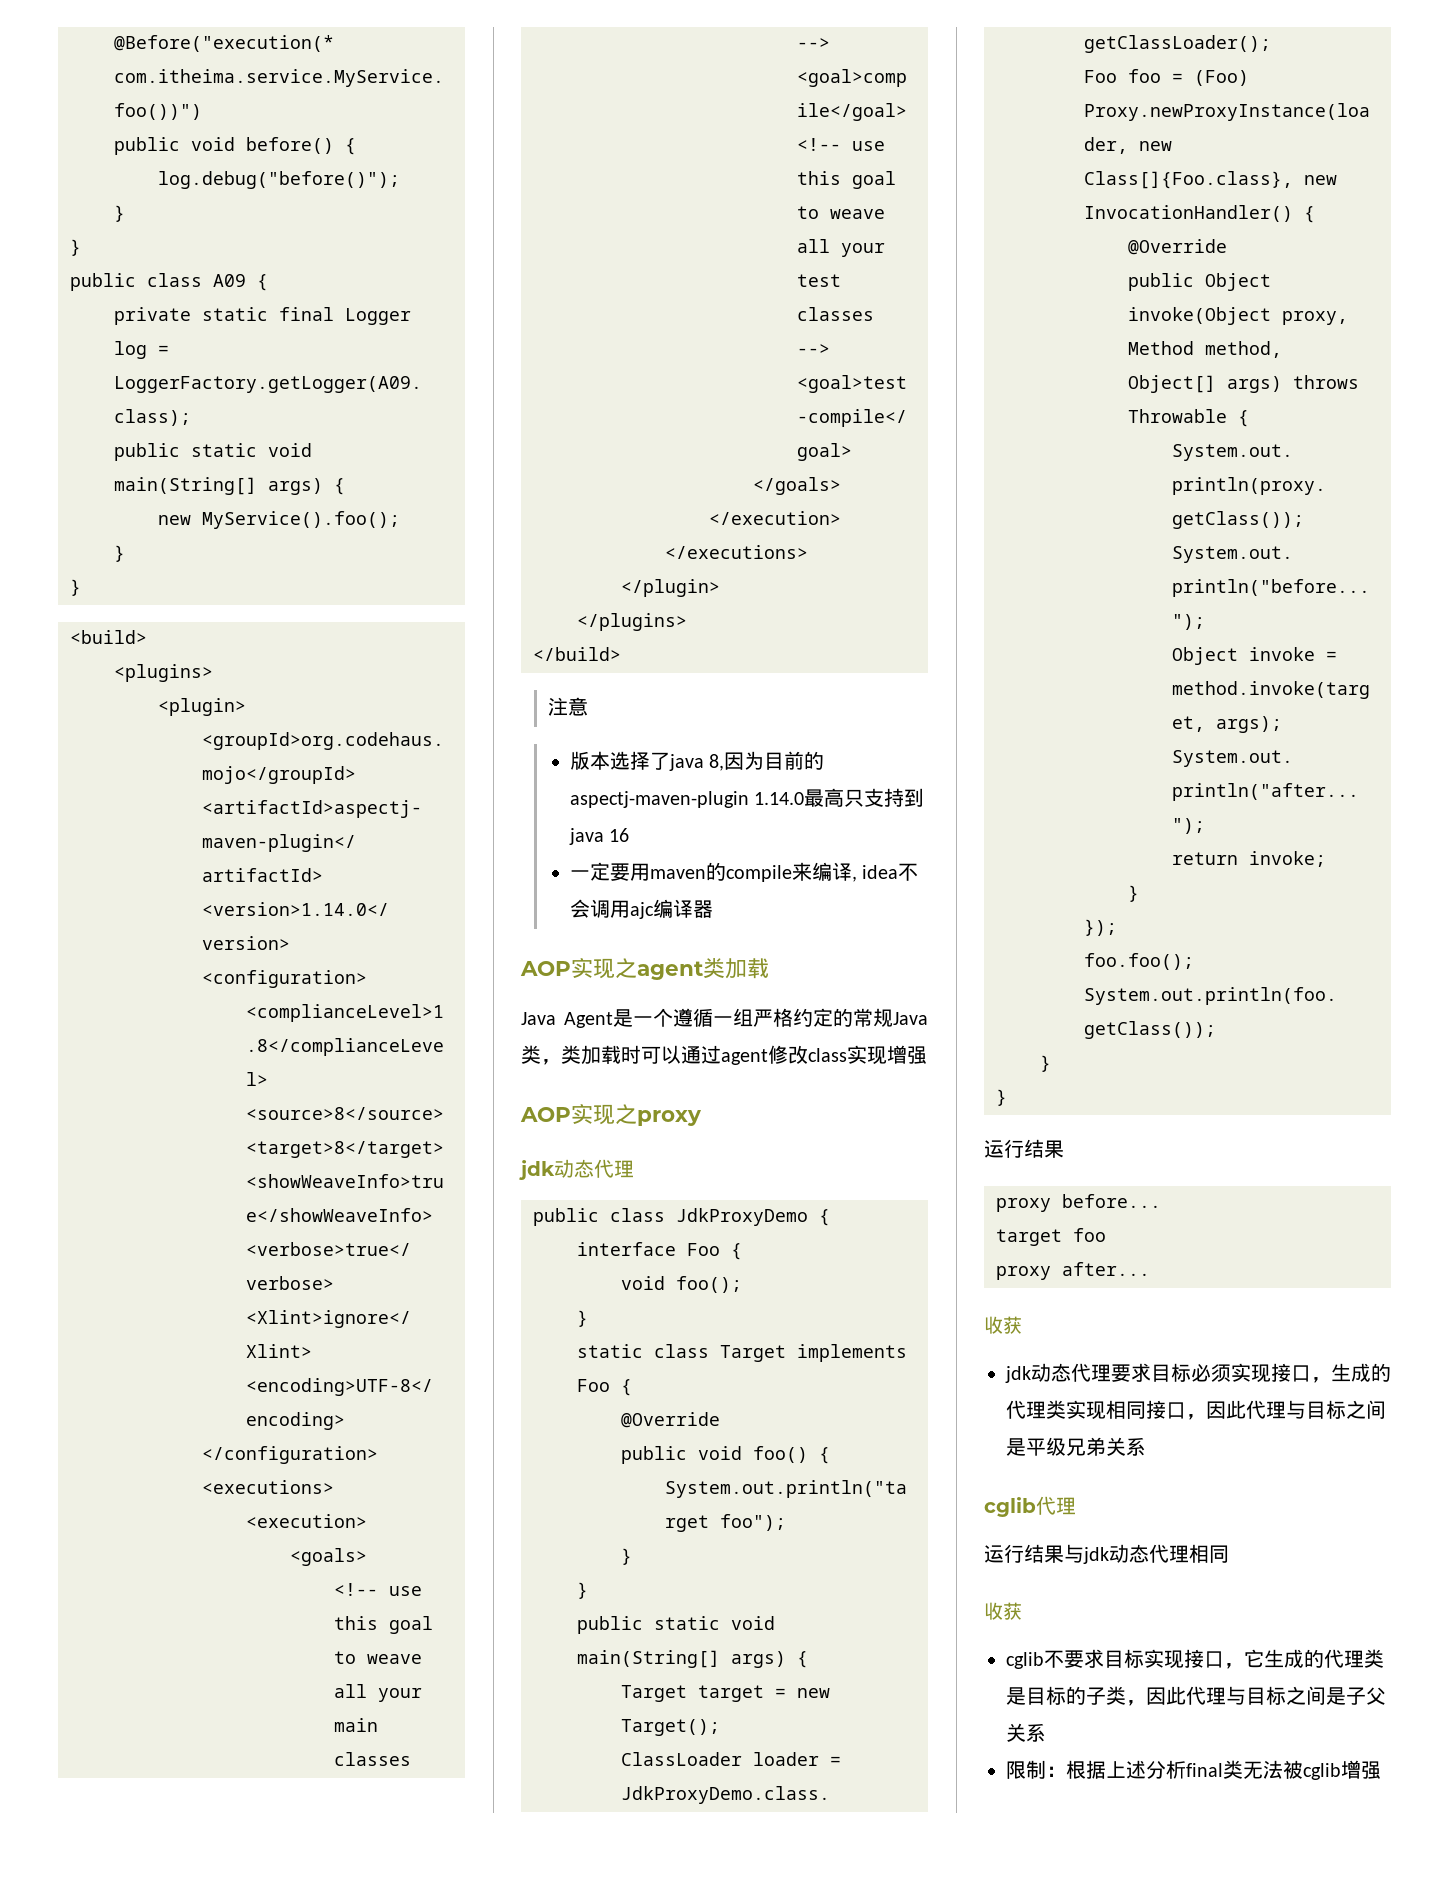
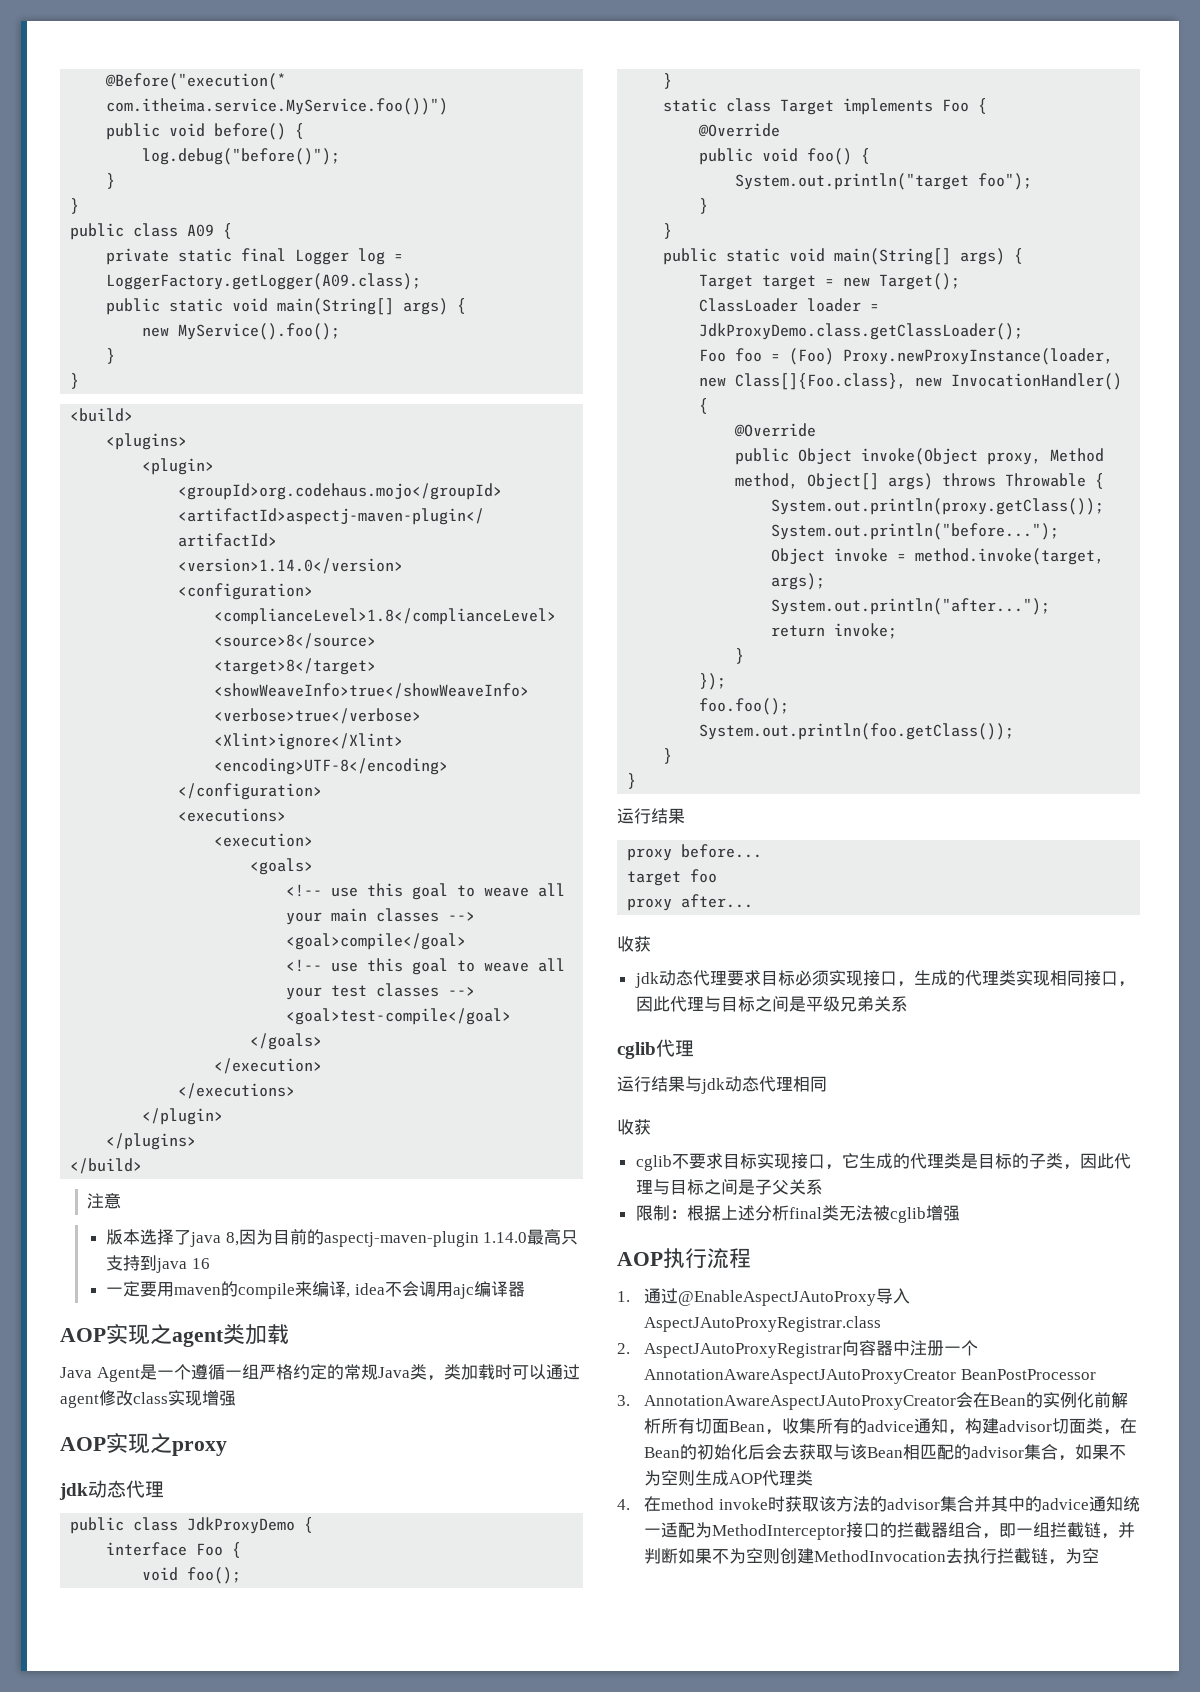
(1381, 1770) none -> [617,1248,751,1269] [617,1288,911,1306] [644,1316,882,1332] [617,1340,979,1358] [644,1369,1096,1384] [617,1392,1129,1410] [644,1418,1138,1435] [644,1444,1127,1461] [644,1470,814,1486] [617,1496,1140,1512] [644,1522,1136,1540] [644,1548,1100,1565] // AOP执行流程 // 1.通过@EnableAspectJAutoProxy导入AspectJAutoProxyRegistrar.class // 2. AspectJAutoProxyRegistrar向容器中注册一个AnnotationAwareAspectJAutoProxyCreator BeanPostProcessor // 3. AnnotationAwareAspectJAutoProxyCreator会在Bean的实例化前解析所有切面Bean，收集所有的advice通知，构建advisor切面类，在Bean的初始化后会去获取与该Bean相匹配的advisor集合，如果不为空则生成AOP代理类 // 4.在method invoke时获取该方法的advisor集合并其中的advice通知统一适配为MethodInterceptor接口的拦截器组合，即一组拦截链，并判断如果不为空则创建MethodInvocation去执行拦截链，为空

